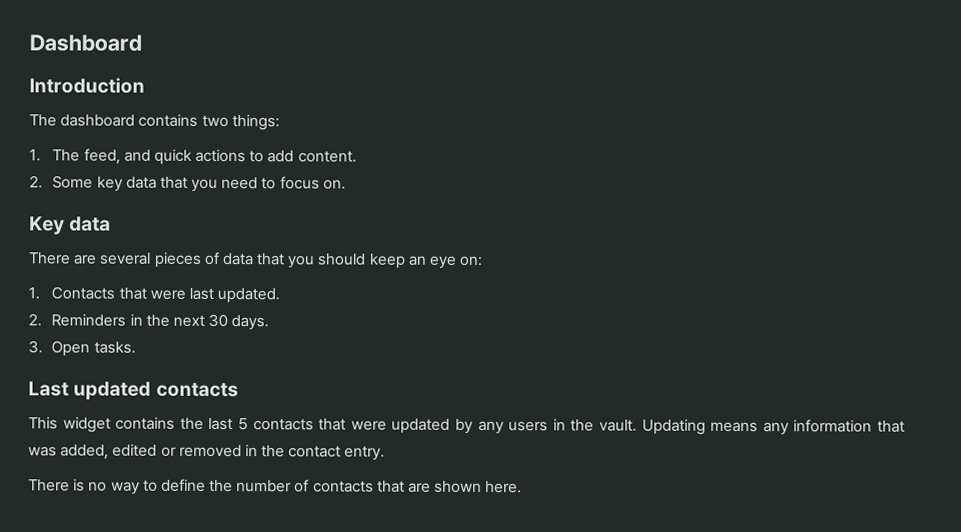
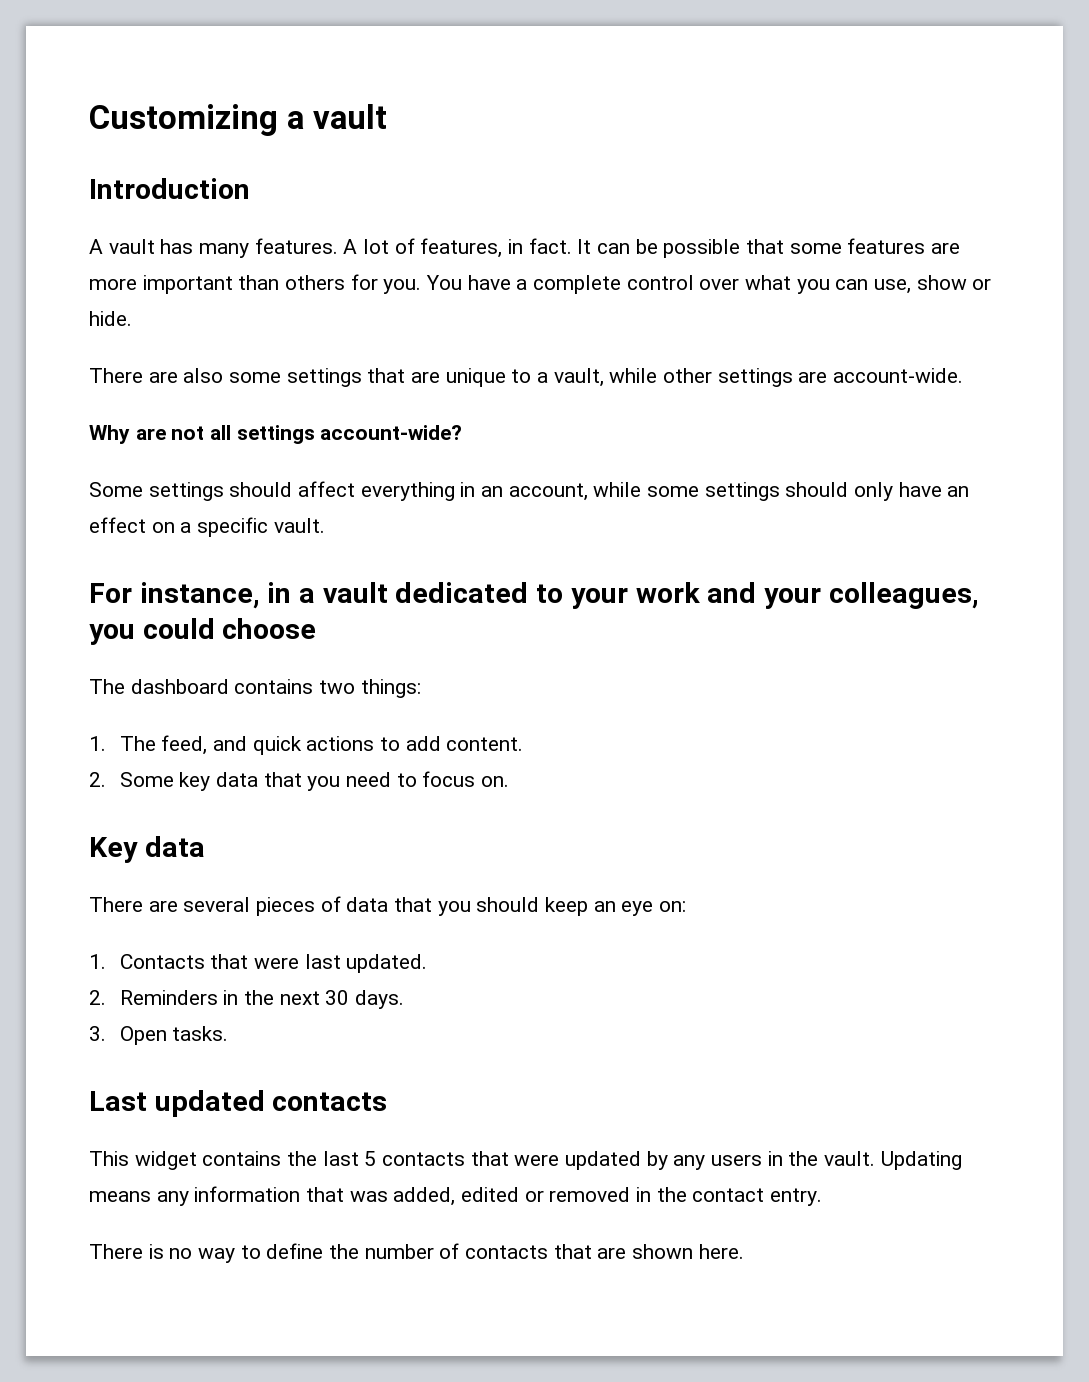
[29,34,142,52] [29,77,145,94] Dashboard // Introduction -> [89,104,387,136] [89,178,250,199] [89,238,961,258] [89,274,992,294] [89,311,132,326] [89,368,964,387] [89,425,463,444] [89,481,970,501] [89,517,325,537] [89,582,979,609] [89,618,317,645] Customizing a vault // Introduction // A vault has many features. A lot of features, in fact. It can be possible that some features are more important than others for you. You have a complete control over what you can use, show or hide. // There are also some settings that are unique to a vault, while other settings are account-wide. // Why are not all settings account-wide? // Some settings should affect everything in an account, while some settings should only have an effect on a specific vault. // For instance, in a vault dedicated to your work and your colleagues, you could choose

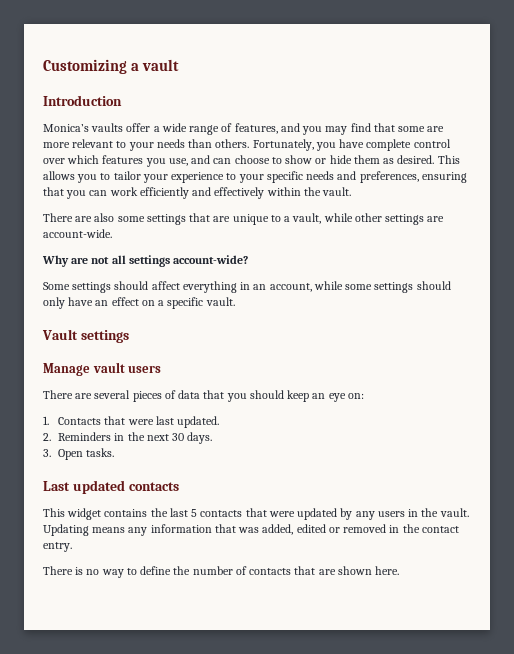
[89,238,741,258] A vault has many features. A lot of features, in fact. It can be possible -> [43,123,371,135] Monica’s vaults offer a wide range of features, and you may find
[847,238,926,254] features -> (426, 129) none
[142,274,992,294] [89,311,132,326] important than others for you. You have a complete control over what you can use, show or hide. -> [72,139,451,151] [43,155,460,167] [43,171,467,183] [43,187,352,199] relevant to your needs than others. Fortunately, you have complete control over which features you use, and can choose to show or hide them as desired. This allows you to tailor your experience to your specific needs and preferences, ensuring that you can work efficiently and effectively within the vault.
[89,582,979,609] [89,618,317,645] [89,679,421,698] [89,735,524,755] [89,771,509,791] [89,836,205,863] For instance, in a vault dedicated to your work and your colleagues, you could choose // The dashboard contains two things: // 1. The feed, and quick actions to add content. // 2. Some key data that you need to focus on. // Key data -> [42,329,129,343] [43,362,162,376] Vault settings // Manage vault users

